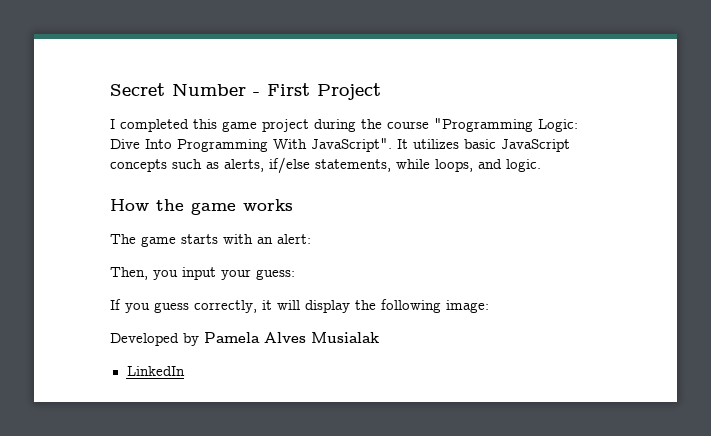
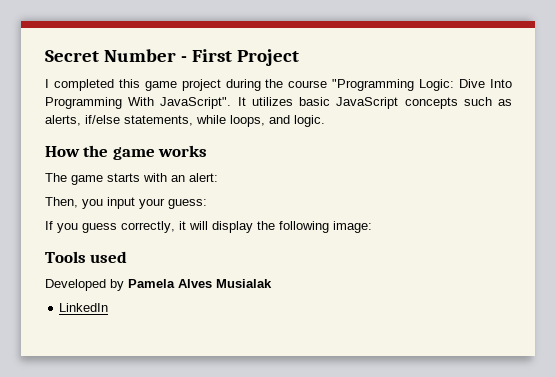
(489, 306) none -> [45,251,128,263] // Tools used

